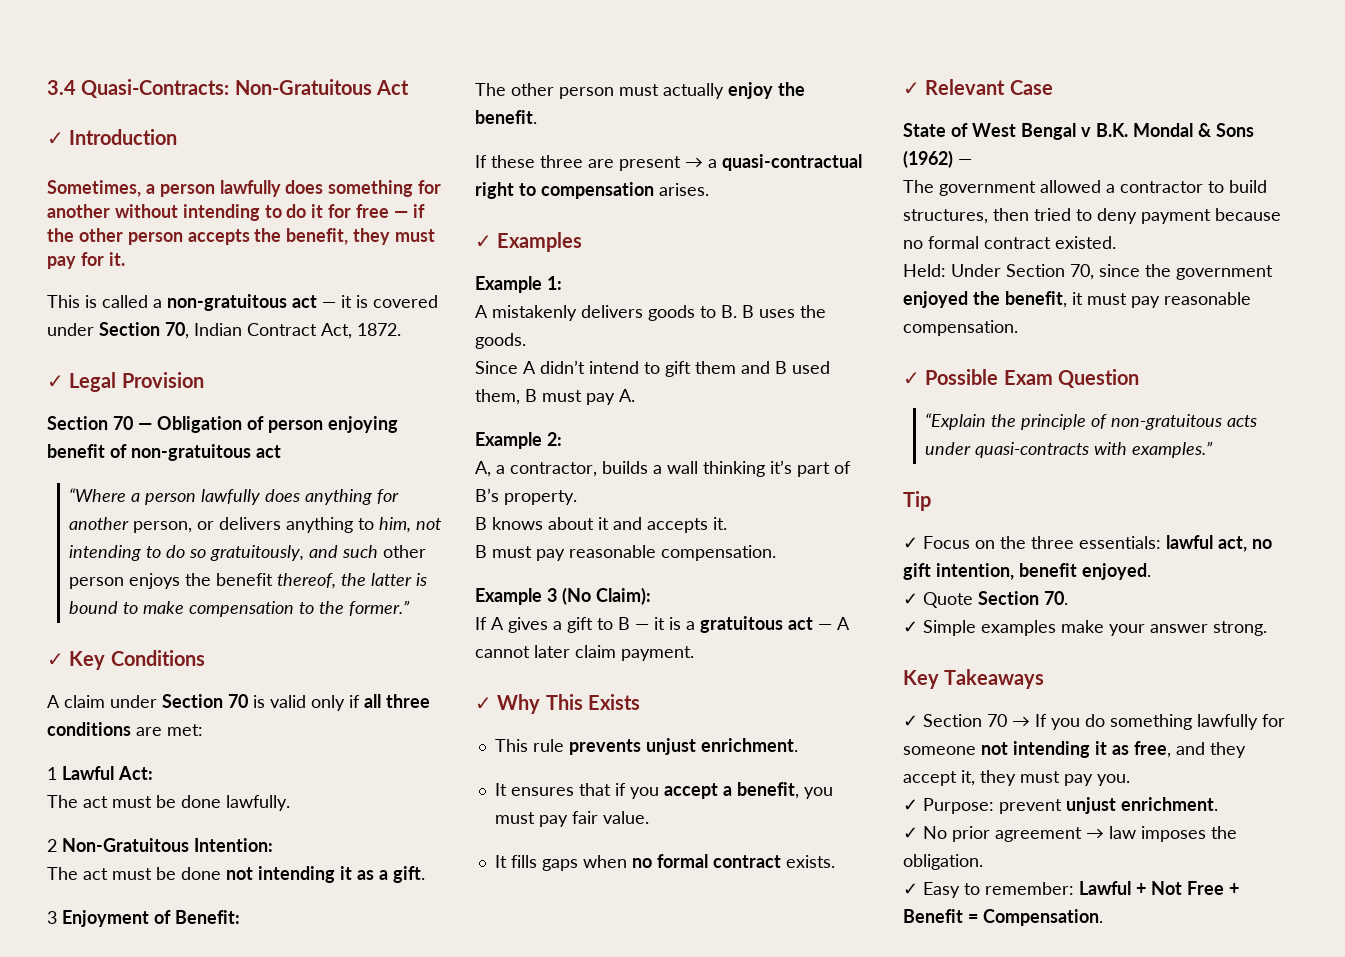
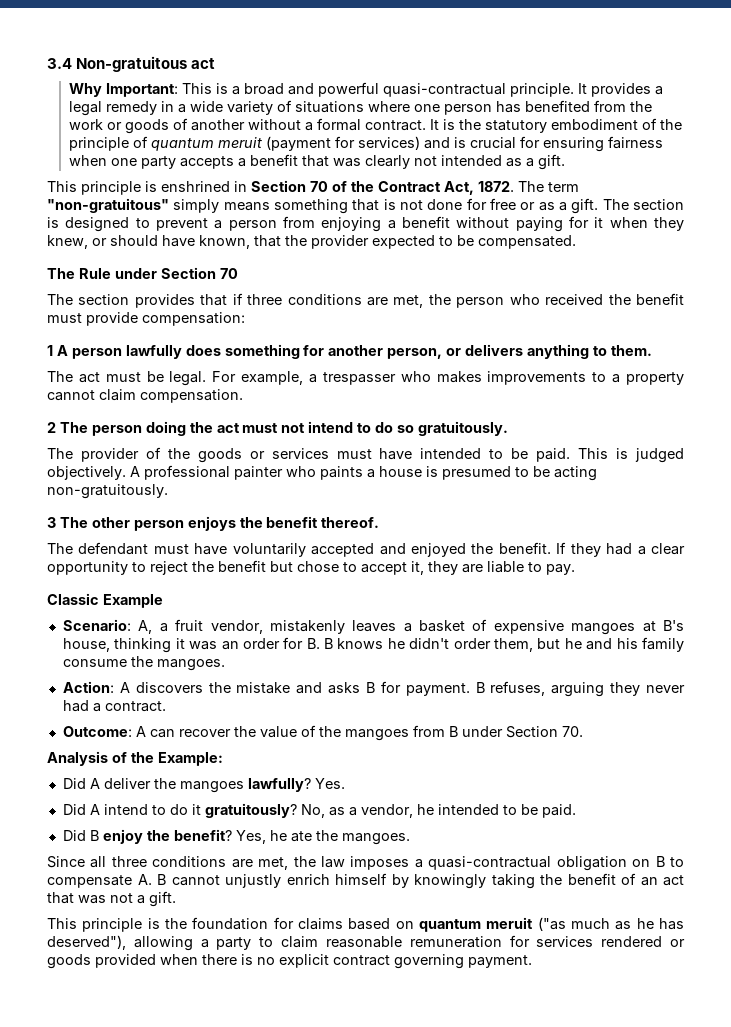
[81,79,409,98] [47,129,178,145] [47,180,155,197] Quasi-Contracts: Non-Gratuitous Act // ✓ Introduction // Sometimes, a -> [76,56,216,72] [68,82,663,97] [68,100,652,116] [68,118,682,134] [68,136,663,152] [68,154,565,170] [47,180,579,195] [47,198,684,214] [47,216,684,232] [47,235,576,249] [47,267,238,279] [47,293,685,308] [47,312,245,326] [47,345,68,356] Non-gratuitous act // Why Important: This is a broad and powerful quasi-contractual principle. It provides a legal remedy in a wide variety of situations where one person has benefited from the work or goods of another without a formal contract. It is the statutory embodiment of the principle of quantum meruit (payment for services) and is crucial for ensuring fairness when one party accepts a benefit that was clearly not intended as a gift. // This principle is enshrined in Section 70 of the Contract Act, 1872. The term "non-gratuitous" simply means something that is not done for free or as a gift. The section is designed to prevent a person from enjoying a benefit without paying for it when they knew, or should have known, that the provider expected to be compensated. // The Rule under Section 70 // The section provides that if three conditions are met, the person who received the benefit must provide compensation: // 1 A
[114,204,425,221] [47,228,436,245] [47,252,125,269] [47,294,438,311] [47,322,401,339] [47,372,204,392] [47,416,398,433] [47,444,281,461] [69,488,400,505] [69,517,130,530] without intending to do it for free — if the other person accepts the benefit, they must pay for it. // This is called a non-gratuitous act — it is covered under Section 70, Indian Contract Act, 1872. // ✓ Legal Provision // Section 70 — Obligation of person enjoying benefit of non-gratuitous act // “Where a person lawfully does anything for another -> (384, 350) none
[379,517,443,533] [69,545,379,561] him, not intending to do so gratuitously, and such -> [610,345,652,356] [47,371,684,386] [47,389,243,403] [47,421,508,436] [47,447,684,463] [47,465,597,481] [47,484,168,499] [47,517,88,528] them. // The act must be legal. For example, a trespasser who makes improvements to a property cannot claim compensation. // 2 The person doing the act must not intend to do so gratuitously. // The provider of the goods or services must have intended to be paid. This is judged objectively. A professional painter who paints a house is presumed to be acting non-gratuitously. // 3 The
[277,573,428,589] [69,600,411,617] [47,650,205,670] [47,694,430,711] [47,722,203,736] [47,766,153,780] [47,795,290,811] [47,838,273,852] [47,866,425,883] [47,910,240,927] [475,82,805,99] [475,110,537,124] [475,154,862,171] [475,182,709,199] [475,232,583,252] [475,276,562,293] [475,305,826,321] [475,333,526,349] [475,360,830,377] [475,389,635,405] [475,432,562,449] [475,460,851,477] [475,488,577,505] [475,517,727,533] [475,545,776,561] [475,587,651,605] [475,616,850,633] [475,645,694,661] [475,694,640,714] [494,738,798,755] [494,782,833,799] [494,811,649,827] [494,854,835,871] [903,79,1053,95] [903,123,1254,140] [903,150,972,168] [903,180,1267,196] [903,208,1281,224] [903,236,1116,249] [903,264,1273,280] [903,291,1251,308] [903,320,1018,336] [903,369,1139,388] [925,413,1258,430] [925,441,1214,458] [903,491,931,511] [903,535,1272,552] [903,563,1151,580] [903,591,1068,608] [903,620,1267,636] [903,669,1045,689] [903,714,1285,730] [903,741,1246,758] [903,770,1130,786] [903,797,1218,814] [903,826,1237,842] [903,854,983,870] [903,881,1239,898] [903,909,1103,926] thereof, the latter is bound to make compensation to the former.” // ✓ Key Conditions // A claim under Section 70 is valid only if all three conditions are met: // 1 Lawful Act: // The act must be done lawfully. // 2 Non-Gratuitous Intention: // The act must be done not intending it as a gift. // 3 Enjoyment of Benefit: // The other person must actually enjoy the benefit. // If these three are present → a quasi-contractual right to compensation arises. // ✓ Examples // Example 1: // A mistakenly delivers goods to B. B uses the goods. // Since A didn’t intend to gift them and B used them, B must pay A. // Example 2: // A, a contractor, builds a wall thinking it’s part of B’s property. // B knows about it and accepts it. // B must pay reasonable compensation. // Example 3 (No Claim): // If A gives a gift to B — it is a gratuitous act — A cannot later claim payment. // ✓ Why This Exists // This rule prevents unjust enrichment. // It ensures that if you accept a benefit, you must pay fair value. // It fills gaps when no formal contract exists. // ✓ Relevant Case // State of West Bengal v B.K. Mondal & Sons (1962) — // The government allowed a contractor to build structures, then tried to deny payment because no formal contract existed. // Held: Under Section 70, since the government enjoyed the benefit, it must pay reasonable compensation. // ✓ Possible Exam Question // “Explain the principle of non-gratuitous acts under quasi-contracts with examples.” // Tip // ✓ Focus on the three essentials: lawful act, no gift intention, benefit enjoyed. // ✓ Quote Section 70. // ✓ Simple examples make your answer strong. // Key Takeaways // ✓ Section 70 → If you do something lawfully for someone not intending it as free, and they accept it, they must pay you. // ✓ Purpose: prevent unjust enrichment. // ✓ No prior agreement → law imposes the obligation. // ✓ Easy to remember: Lawful + Not Free + Benefit = Compensation. -> [321,517,380,528] [47,542,686,557] [47,560,575,575] [47,593,163,608] [62,619,684,635] [62,637,684,653] [62,656,225,671] [62,681,685,697] [62,700,166,712] [62,725,583,741] [47,751,223,766] [62,778,345,793] [62,803,576,818] [62,829,410,845] [47,856,685,871] [47,873,684,889] [47,891,176,907] [47,917,684,932] [47,935,685,951] [47,954,532,969] thereof. // The defendant must have voluntarily accepted and enjoyed the benefit. If they had a clear opportunity to reject the benefit but chose to accept it, they are liable to pay. // Classic Example // Scenario: A, a fruit vendor, mistakenly leaves a basket of expensive mangoes at B's house, thinking it was an order for B. B knows he didn't order them, but he and his family consume the mangoes. // Action: A discovers the mistake and asks B for payment. B refuses, arguing they never had a contract. // Outcome: A can recover the value of the mangoes from B under Section 70. // Analysis of the Example: // Did A deliver the mangoes lawfully? Yes. // Did A intend to do it gratuitously? No, as a vendor, he intended to be paid. // Did B enjoy the benefit? Yes, he ate the mangoes. // Since all three conditions are met, the law imposes a quasi-contractual obligation on B to compensate A. B cannot unjustly enrich himself by knowingly taking the benefit of an act that was not a gift. // This principle is the foundation for claims based on quantum meruit ("as much as he has deserved"), allowing a party to claim reasonable remuneration for services rendered or goods provided when there is no explicit contract governing payment.

